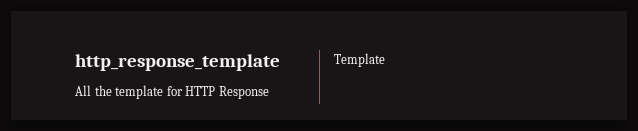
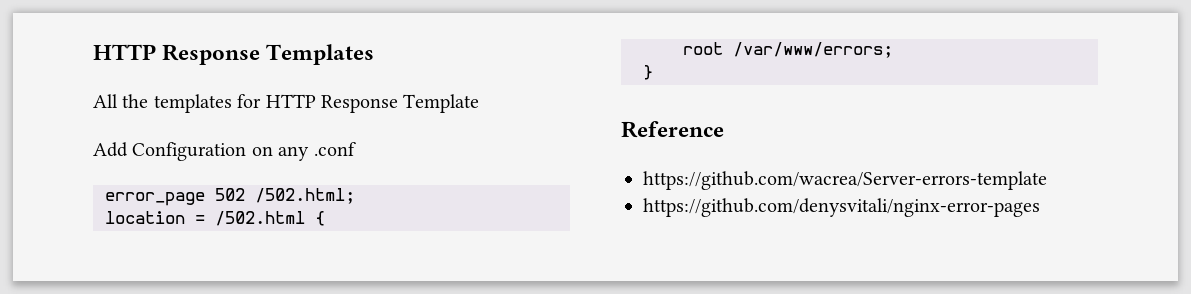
[75,54,280,71] http_response_template -> [93,44,375,65] HTTP Response Templates
[115,85,164,99] template -> [153,94,232,113] templates
(385, 60) none -> [93,142,356,161] [105,188,355,206] [105,211,325,226] [683,42,893,58] [643,65,653,80] [621,121,724,138] [643,171,1047,190] [643,198,1040,217] // Add Configuration on any .conf // error_page 502 /502.html; // location = /502.html { // root /var/www/errors; // } // Reference // https://github.com/wacrea/Server-errors-template // https://github.com/denysvitali/nginx-error-pages

